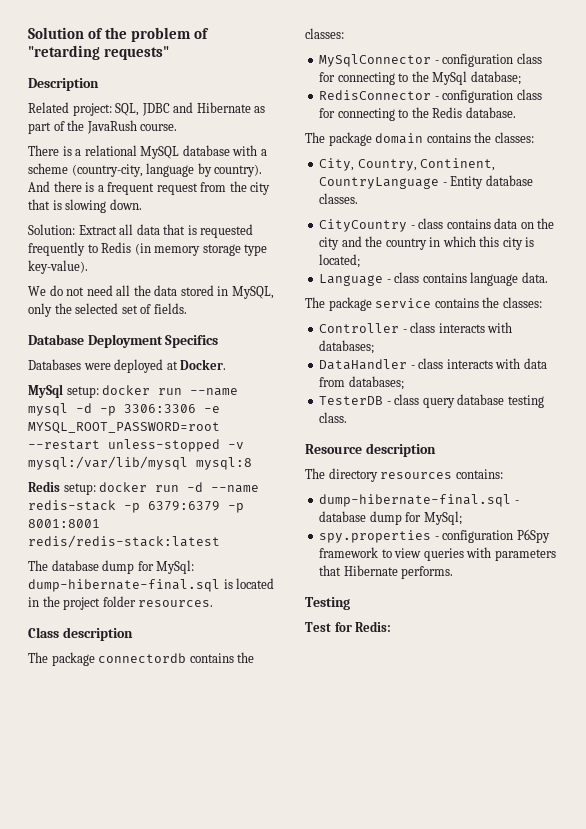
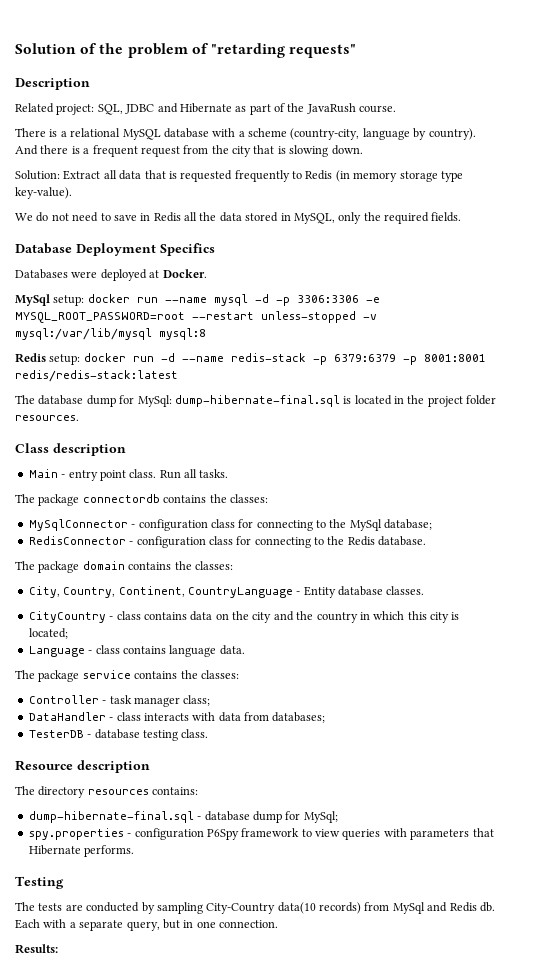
(113, 290) none -> [100,212,181,222] to save in Redis
[75,303,152,314] selected set of -> [384,212,429,224] required
(133, 634) none -> [28,469,229,481] // Main - entry point class. Run all tasks.
[410,322,513,333] [319,340,375,354] class interacts with databases; -> [109,695,211,707] task manager class;
[394,394,455,408] class query -> (92, 736) none
[305,621,392,632] Test for Redis: -> [15,902,495,914] [15,919,278,931] [15,944,58,954] The tests are conducted by sampling City-Country data(10 records) from MySql and Redis db. Each with a separate query, but in one connection. // Results:

